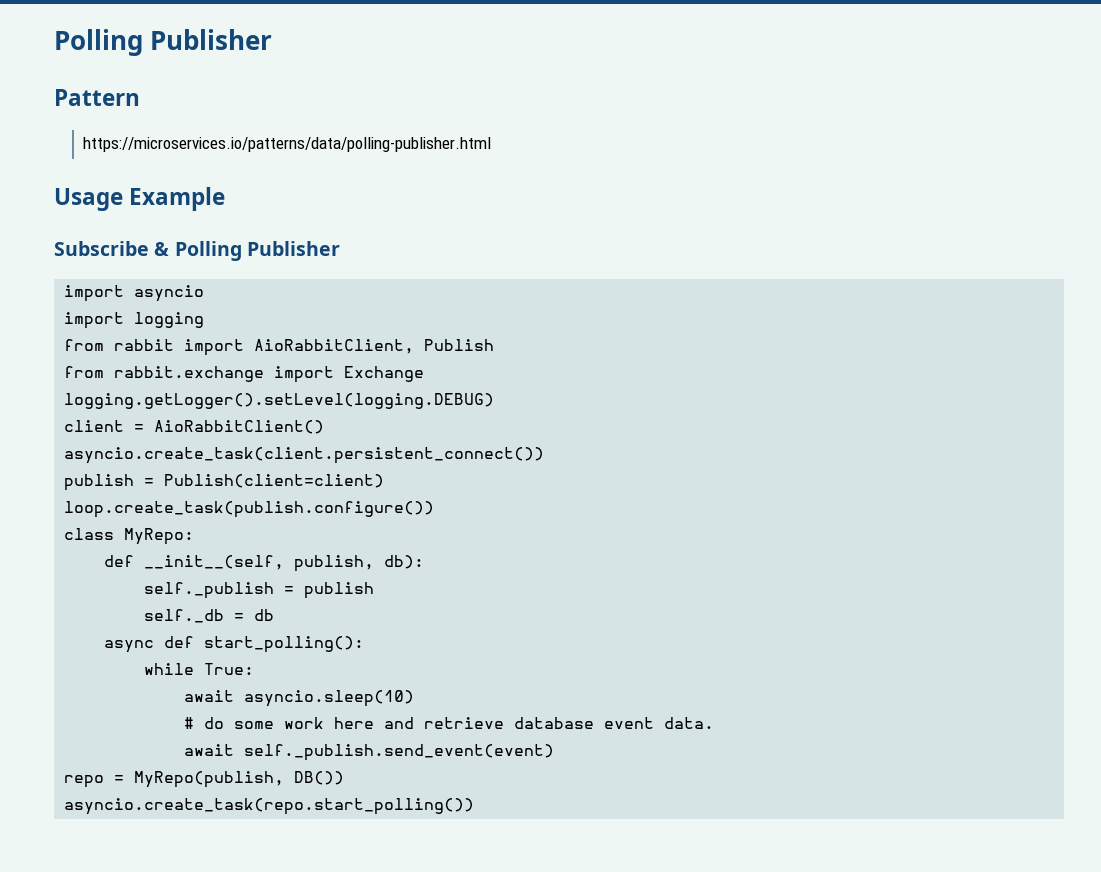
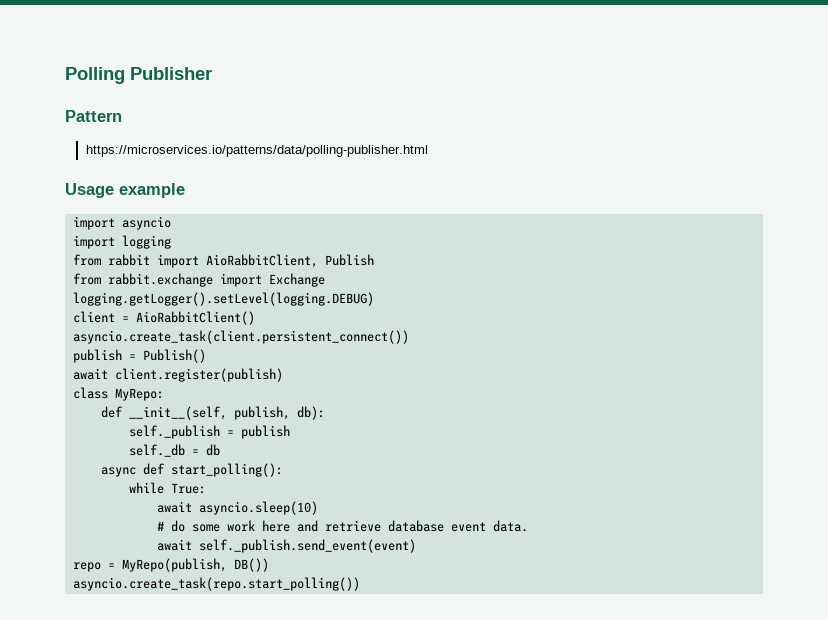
[129,187,226,211] [54,241,340,261] Example // Subscribe & Polling Publisher -> [119,183,185,198] example
[164,474,385,488] [64,501,435,518] Publish(client=client) // loop.create_task(publish.configure()) -> [142,349,206,363] [72,368,283,382] Publish() // await client.register(publish)

